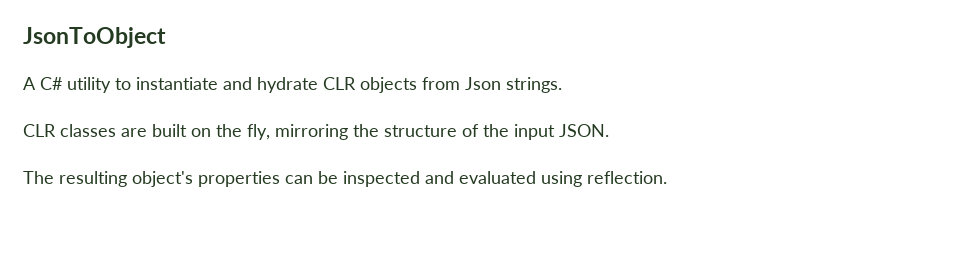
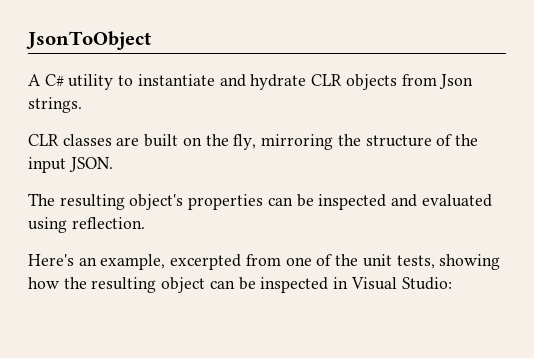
(667, 177) none -> [28,254,501,270] [28,277,452,293] // Here's an example, excerpted from one of the unit tests, showing how the resulting object can be inspected in Visual Studio:

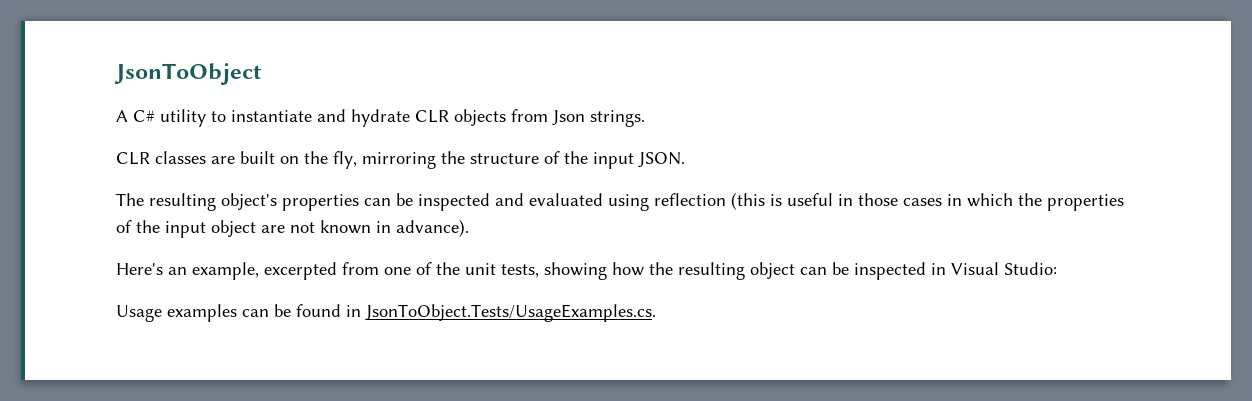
[71,217,145,229] reflection. -> [654,192,1124,211] [116,219,469,238] reflection (this is useful in those cases in which the properties of the input object are not known in advance).
(452, 283) none -> [116,304,656,322] // Usage examples can be found in JsonToObject.Tests/UsageExamples.cs.

